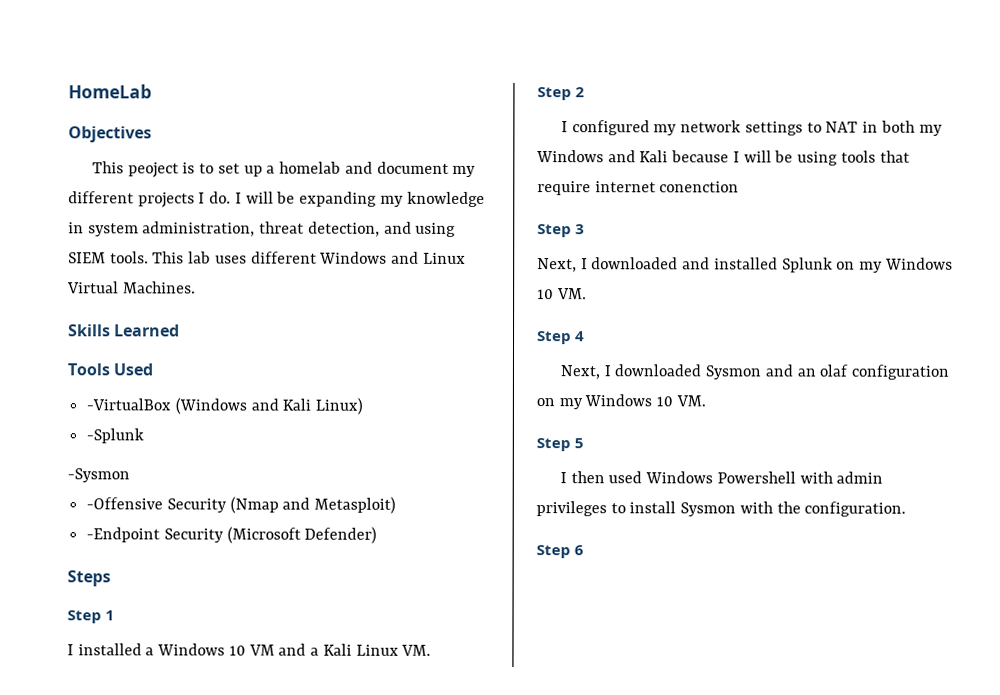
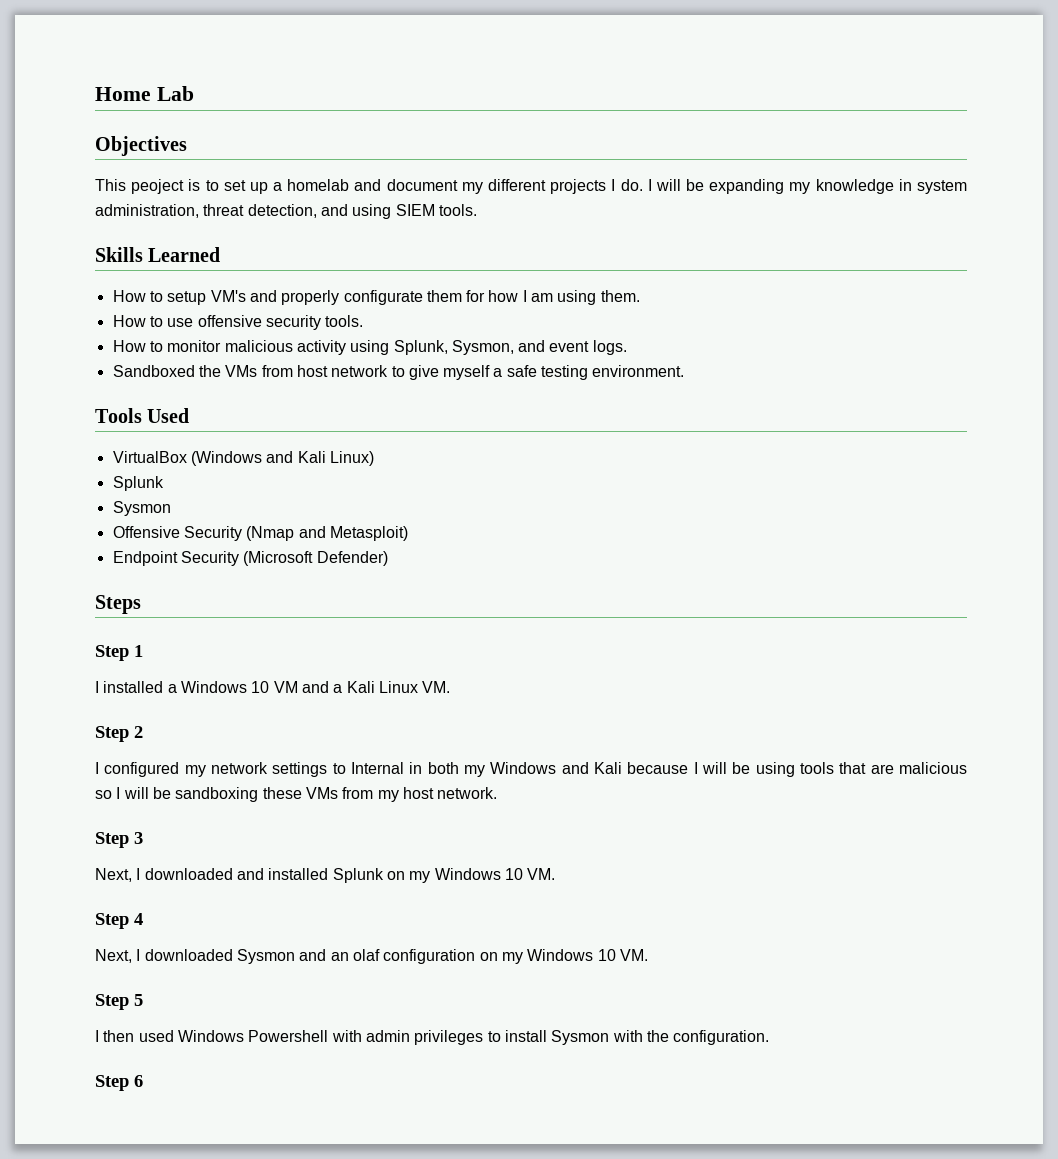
[68,84,152,99] HomeLab -> [95,86,194,101] Home Lab
[152,251,466,264] [67,281,196,294] [68,324,181,337] This lab uses different Windows and Linux Virtual Machines. // Skills Learned -> [95,247,221,262] [112,290,640,305] [112,315,364,330] [112,340,627,355] [112,365,685,380] // Skills Learned // How to setup VM's and properly configurate them for how I am using them. // How to use offensive security tools. // How to monitor malicious activity using Splunk, Sysmon, and event logs. // Sandboxed the VMs from host network to give myself a safe testing environment.
[86,398,172,411] -VirtualBox -> [112,451,187,463] VirtualBox
[86,428,145,444] [67,468,130,483] [86,497,164,510] -Splunk // -Sysmon // -Offensive -> [112,476,164,491] [112,501,171,516] [112,526,180,538] Splunk // Sysmon // Offensive
[86,527,161,543] -Endpoint -> [112,551,178,566] Endpoint
[825,121,859,133] NAT -> [351,762,404,774] Internal
[537,181,740,196] require internet conenction -> [870,762,968,774] [95,787,498,802] are malicious so I will be sandboxing these VMs from my host network.

